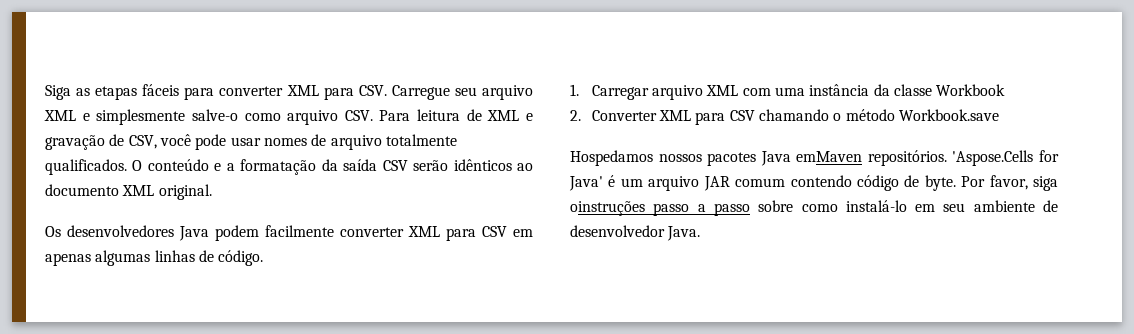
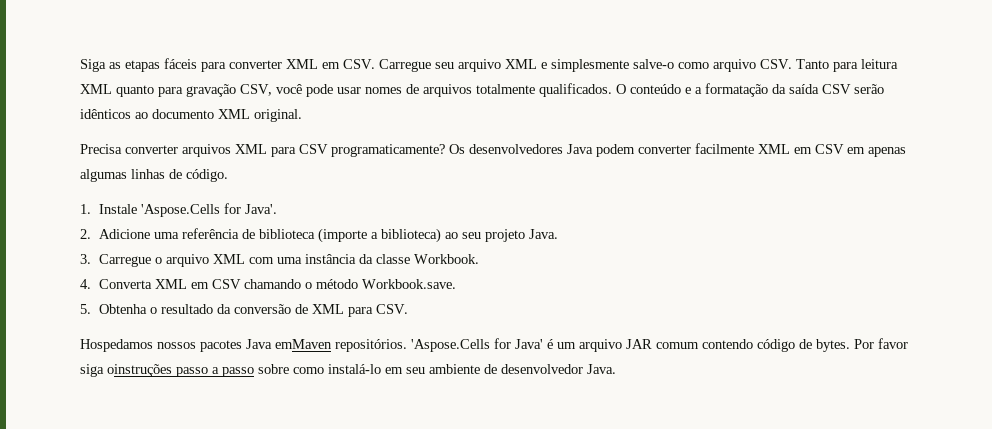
[323,87,354,100] para -> [322,62,340,69] em
[379,109,533,121] [45,134,125,150] Para leitura de XML e gravação de -> [796,59,898,72] [80,84,236,97] Tanto para leitura XML quanto para gravação
[330,135,382,150] arquivo -> [423,84,472,97] arquivos
[45,225,476,241] Os desenvolvedores Java podem facilmente converter XML para -> [80,143,812,157] Precisa converter arquivos XML para CSV programaticamente? Os desenvolvedores Java podem converter facilmente XML em
[591,85,649,100] Carregar -> [99,203,278,217] [80,228,559,243] [80,254,163,267] Instale 'Aspose.Cells for Java'. // 2. Adicione uma referência de biblioteca (importe a biblioteca) ao seu projeto Java. // 3. Carregue o
[936,84,1006,96] [570,109,999,125] Workbook // 2. Converter XML para CSV chamando o método Workbook.save -> [414,254,480,264] [80,279,457,289] [80,304,409,317] Workbook. // 4. Converta XML em CSV chamando o método Workbook.save. // 5. Obtenha o resultado da conversão de XML para CSV.
[924,175,1028,191] byte. Por favor, -> [816,338,908,352] bytes. Por favor

